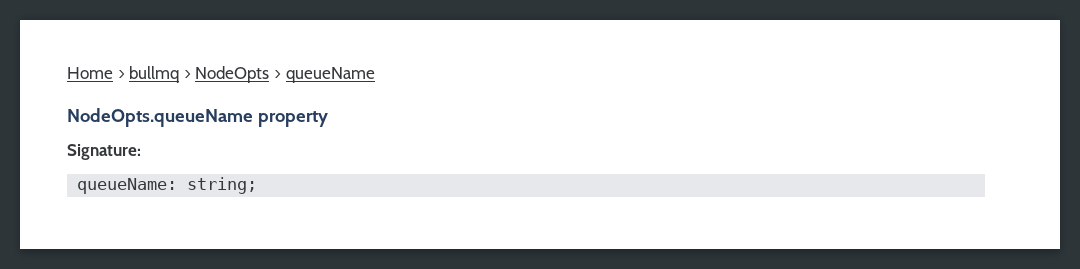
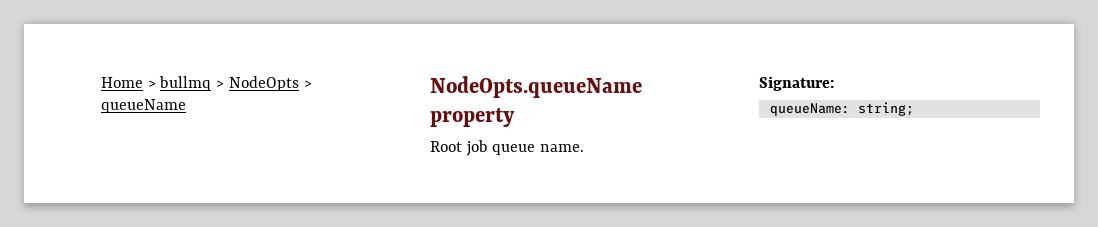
(328, 119) none -> [430,140,585,156] // Root job queue name.

